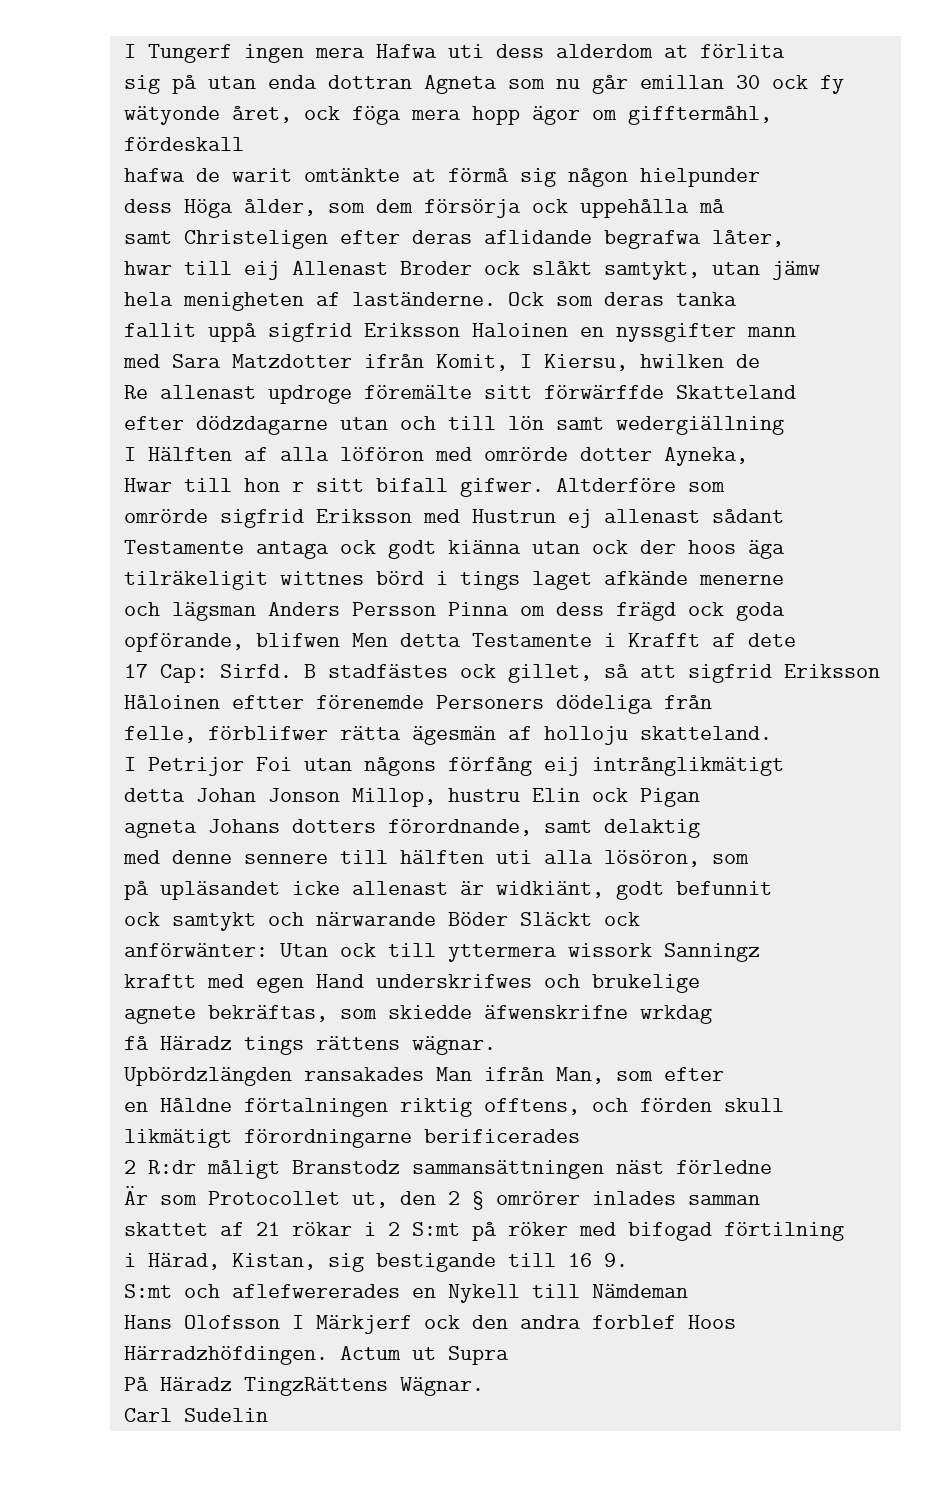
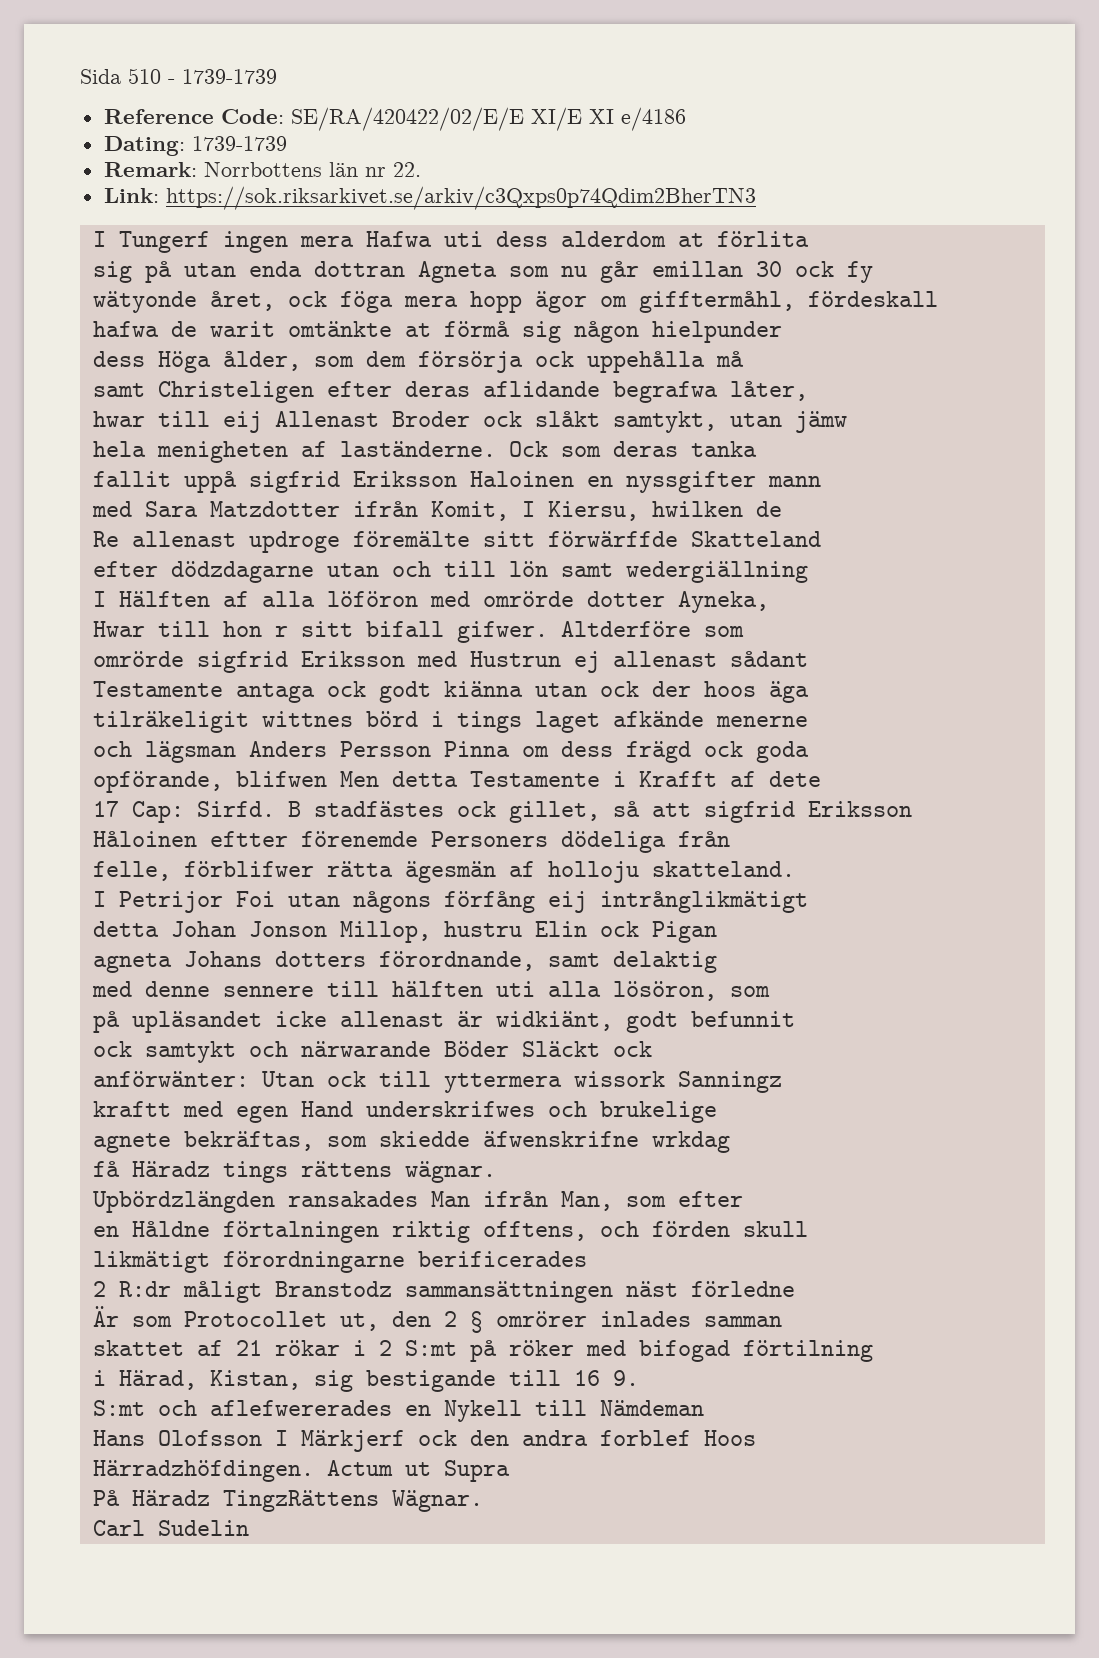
(123, 51) none -> [80,68,277,84] [103,107,686,131] [103,136,287,156] [103,162,421,177] [103,186,756,210] Sida 510 - 1739-1739 // Reference Code: SE/RA/420422/02/E/E XI/E XI e/4186 // Dating: 1739-1739 // Remark: Norrbottens län nr 22. // Link: https://sok.riksarkivet.se/arkiv/c3Qxps0p74Qdim2BherTN3 //

